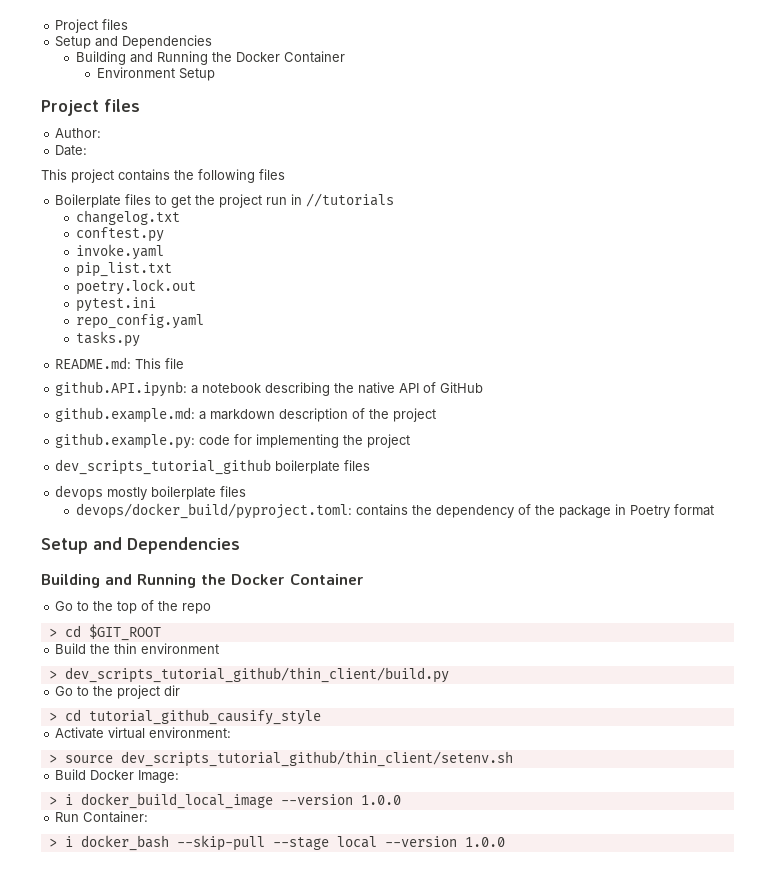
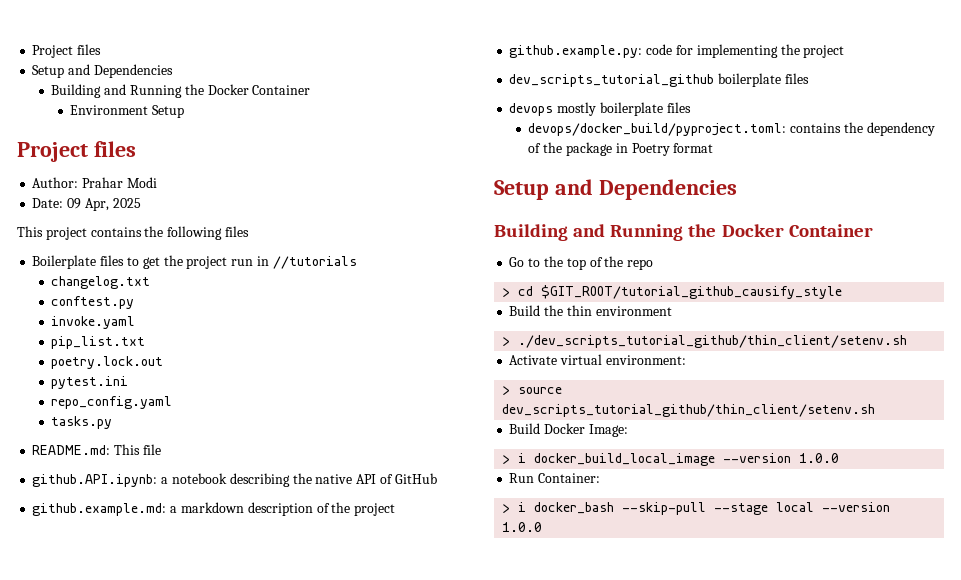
(102, 133) none -> [82,177,157,188] Prahar Modi
(88, 150) none -> [67,198,141,211] 09 Apr, 2025
[88,624,161,641] $GIT_ROOT -> [541,285,843,299] $GIT_ROOT/tutorial_github_causify_style
[64,667,449,683] [55,685,181,699] [48,709,321,725] dev_scripts_tutorial_github/thin_client/build.py // Go to the project dir // > cd tutorial_github_causify_style -> [518,335,908,348] ./dev_scripts_tutorial_github/thin_client/setenv.sh

